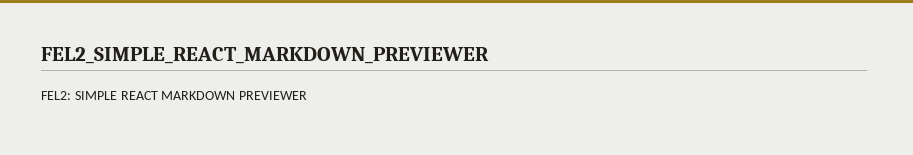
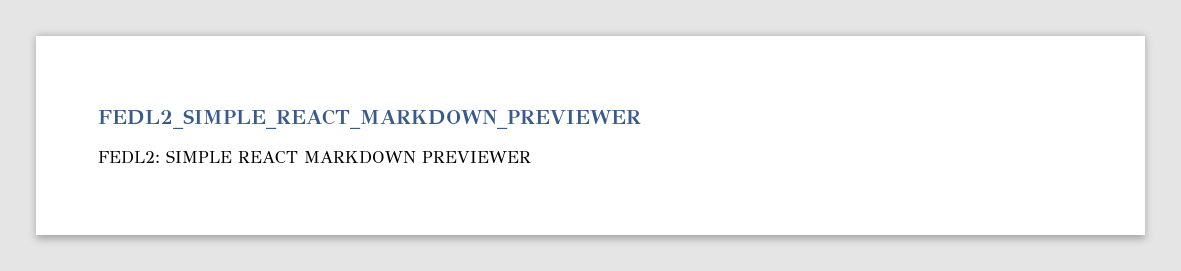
[41,47,489,64] [41,91,71,100] FEL2_SIMPLE_REACT_MARKDOWN_PREVIEWER // FEL2: -> [98,109,641,129] [98,150,160,164] FEDL2_SIMPLE_REACT_MARKDOWN_PREVIEWER // FEDL2:

